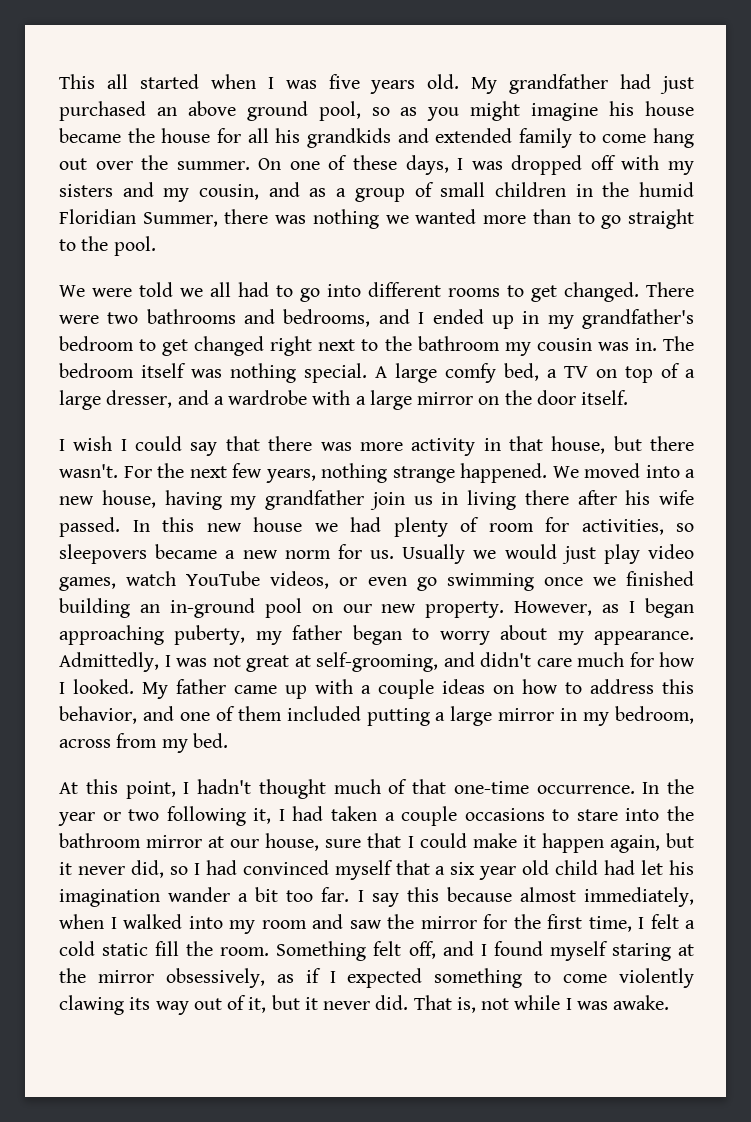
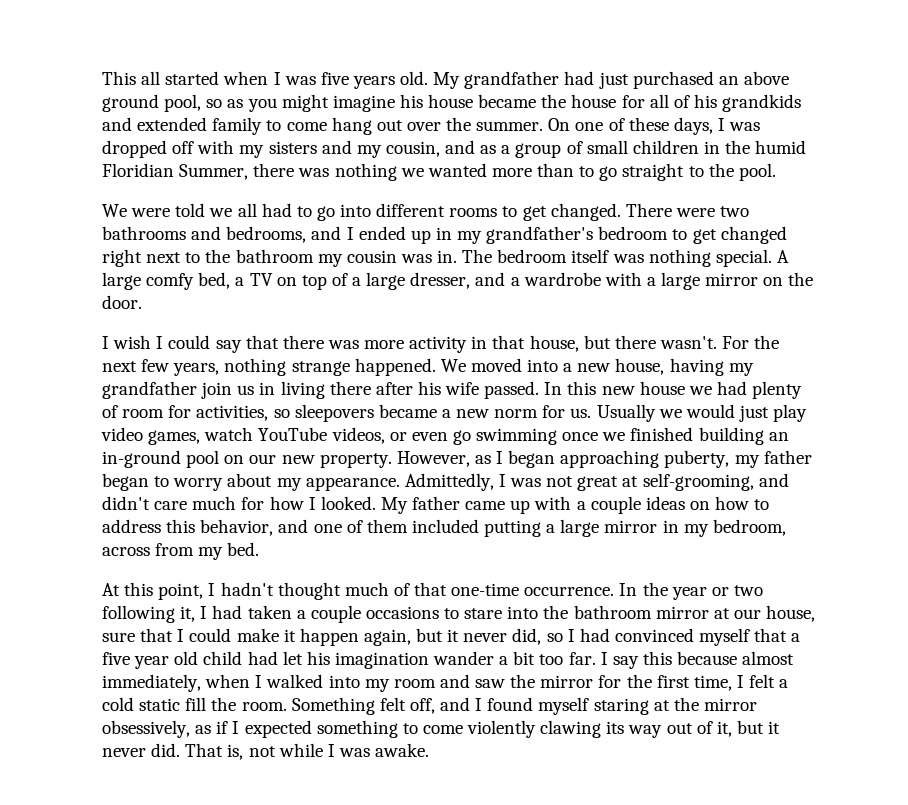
(269, 135) none -> [673,95,690,108] of
[536,390,629,405] door itself. -> [102,295,142,309] door.
[450,862,476,875] six -> [102,652,130,665] five

